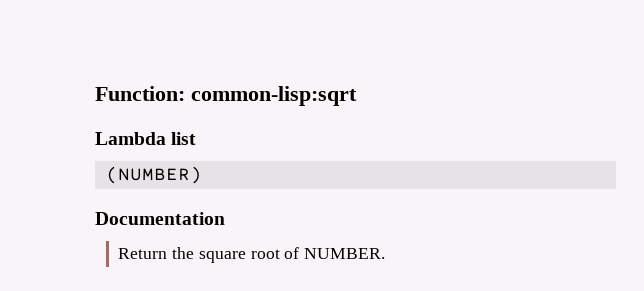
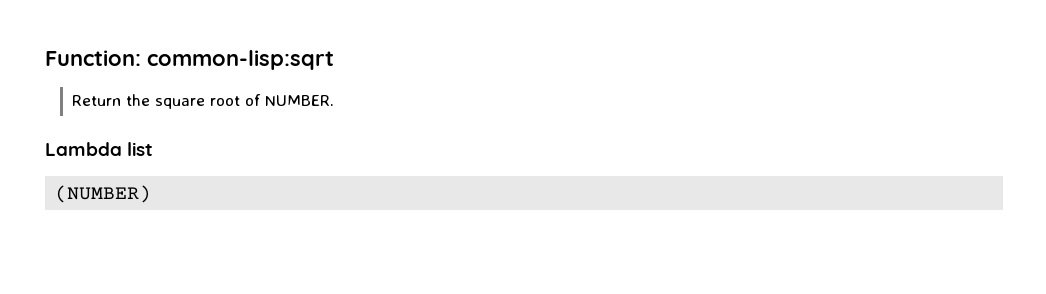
[95,132,197,145] [105,166,202,184] [95,212,225,225] // Lambda list // (NUMBER) // Documentation -> (334, 60) none
(386, 253) none -> [45,142,154,156] [55,185,152,203] // Lambda list // (NUMBER)

